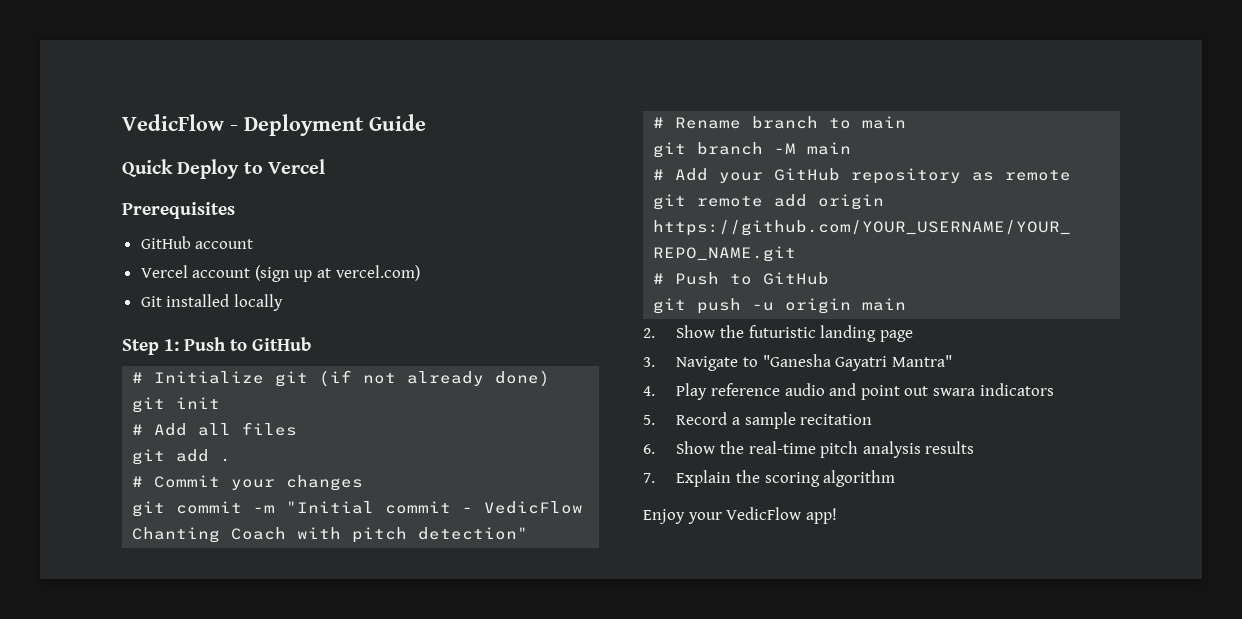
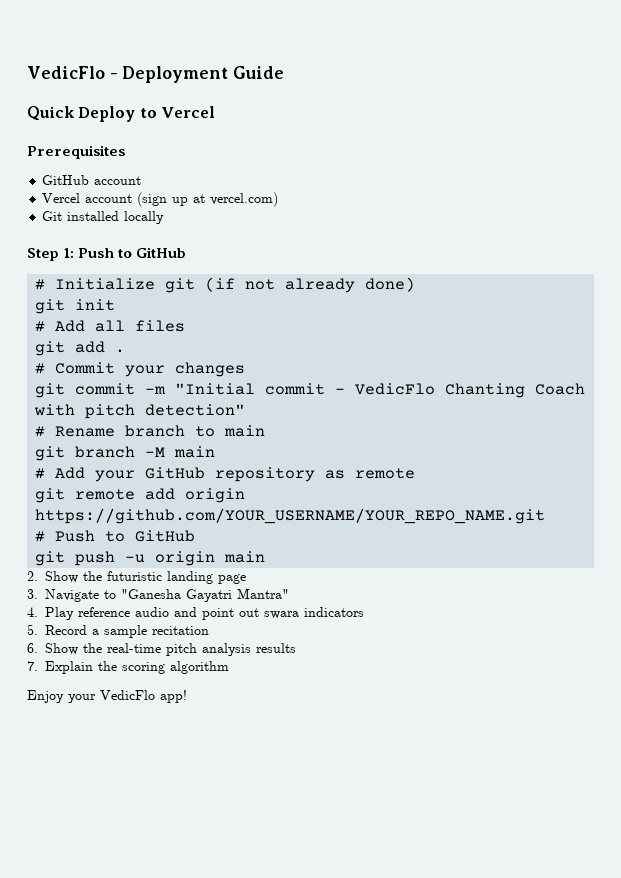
[122,114,224,131] VedicFlow -> [27,66,105,79] VedicFlo
[484,501,584,514] VedicFlow -> [355,383,436,395] VedicFlo
[726,507,802,520] VedicFlow -> [100,690,155,700] VedicFlo

